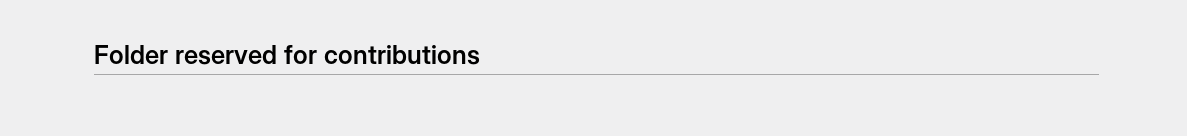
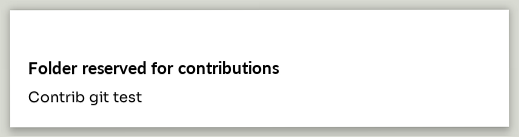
(480, 55) none -> [28,91,143,107] // Contrib git test

